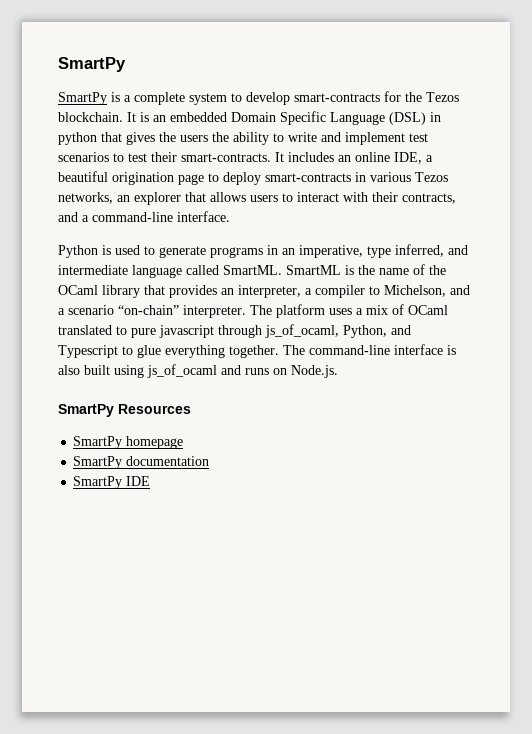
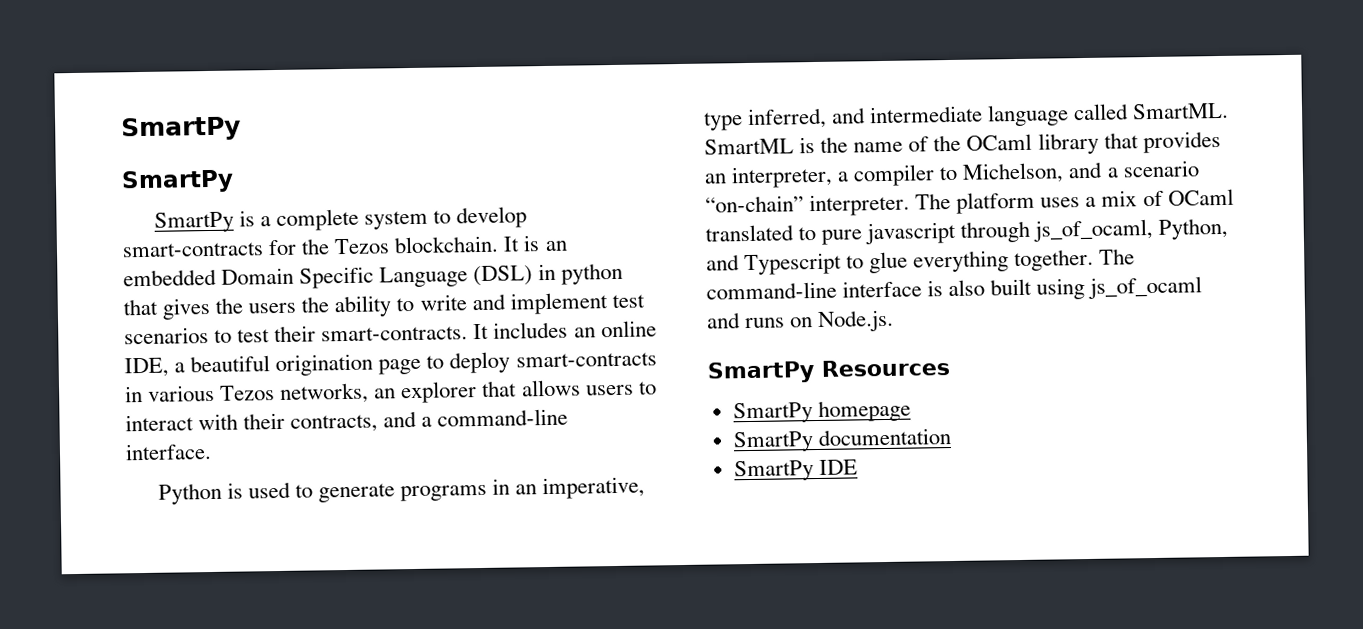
[58,57,126,72] [58,92,107,105] SmartPy // SmartPy -> [121,116,241,142] [121,169,234,194] [153,211,234,233] SmartPy // SmartPy // SmartPy

